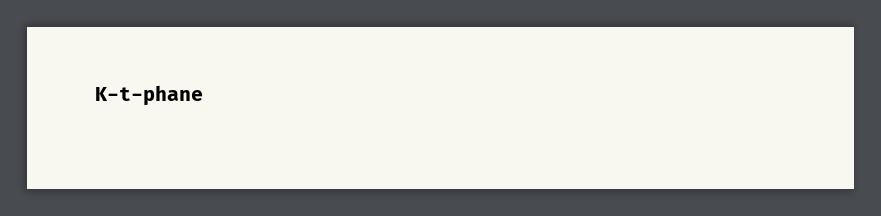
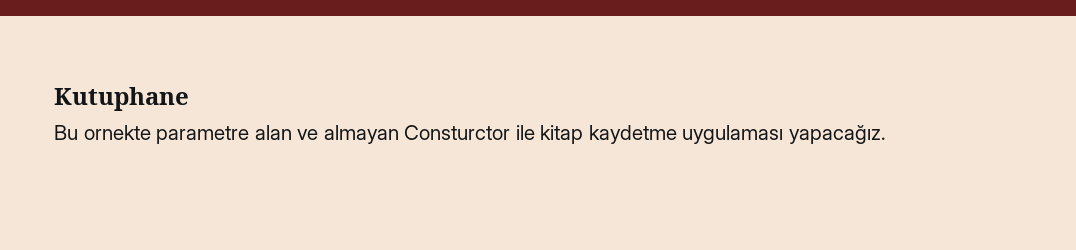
[95,85,203,106] K-t-phane -> [54,87,189,111] [54,125,886,144] Kutuphane // Bu ornekte parametre alan ve almayan Consturctor ile kitap kaydetme uygulaması yapacağız.

